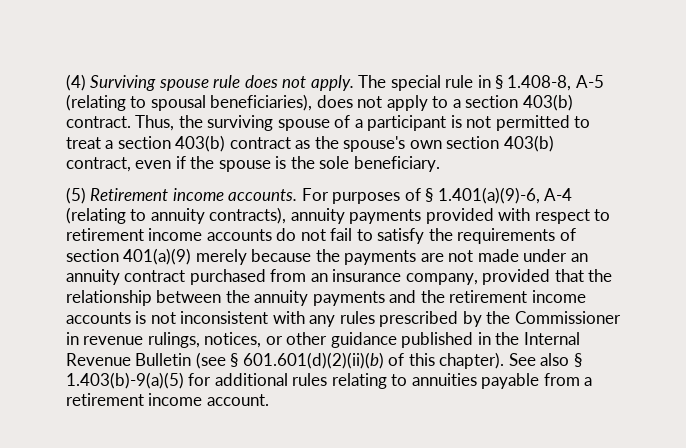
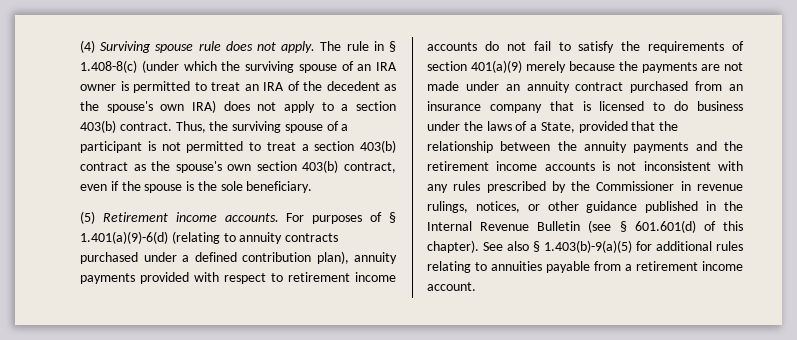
[390,75,441,91] special -> (342, 46) none
[507,75,604,91] [66,94,313,111] 1.408-8, A-5 (relating to spousal beneficiaries), -> [80,60,397,73] [80,81,396,93] [80,100,216,113] 1.408-8(c) (under which the surviving spouse of an IRA owner is permitted to treat an IRA of the decedent as the spouse's own IRA)
[437,187,573,204] 1.401(a)(9)-6, A-4 -> [80,231,168,244] 1.401(a)(9)-6(d)
[209,207,287,224] contracts), -> [285,233,339,242] [80,251,349,264] contracts purchased under a defined contribution plan),
[405,273,478,285] company, -> [489,101,743,113] [427,121,575,133] company that is licensed to do business under the laws of a State,
[242,352,384,369] 601.601(d)(2)(ii)(b) -> [634,220,696,233] 601.601(d)

